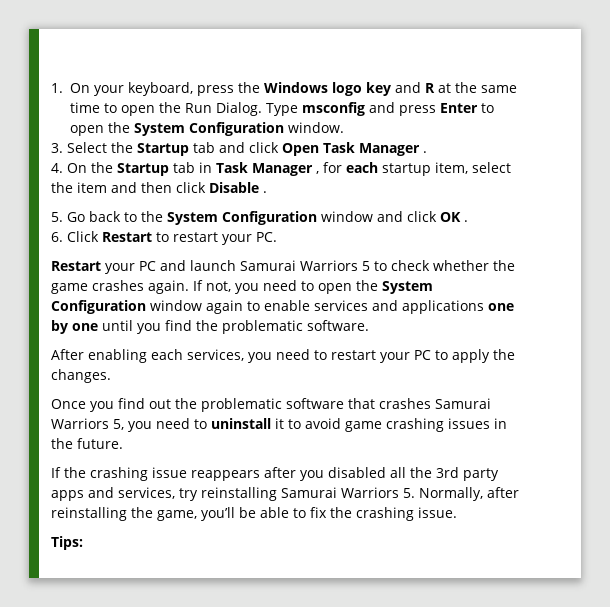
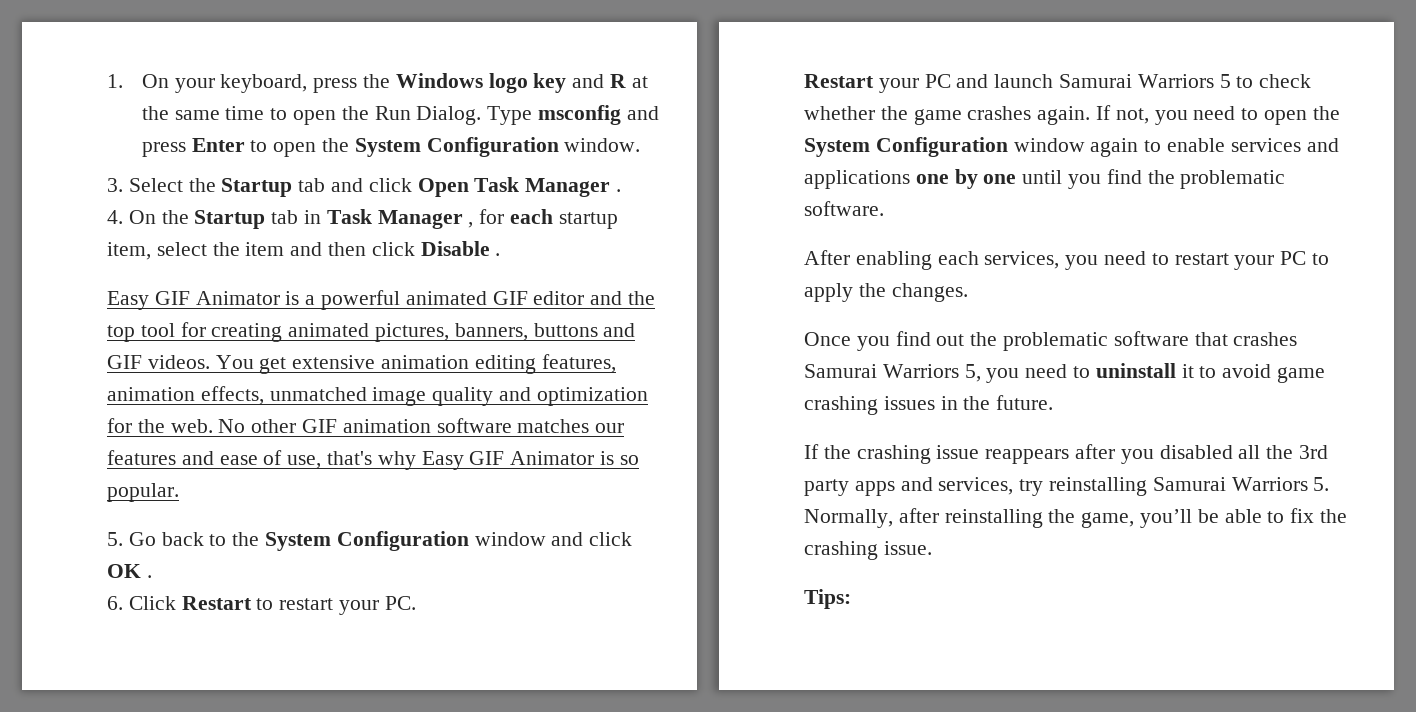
(267, 192) none -> [107,290,656,310] [107,322,636,342] [107,354,616,374] [107,386,648,406] [107,418,625,433] [107,450,639,470] [107,483,179,502] // Easy GIF Animator is a powerful animated GIF editor and the top tool for creating animated pictures, banners, buttons and GIF videos. You get extensive animation editing features, animation effects, unmatched image quality and optimization for the web. No other GIF animation software matches our features and ease of use, that's why Easy GIF Animator is so popular.

